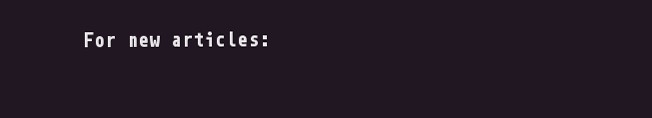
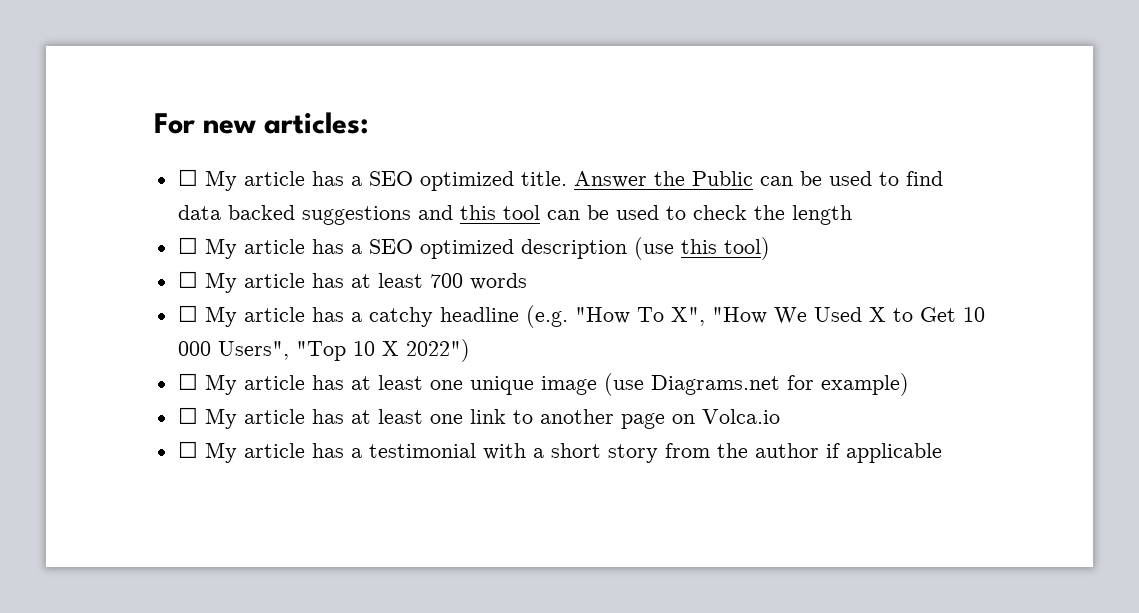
(270, 39) none -> [177,169,943,191] [177,205,852,225] [177,237,770,260] [177,271,527,293] [177,305,985,328] [177,339,470,362] [177,373,909,396] [177,407,780,429] [177,441,942,463] // ☐ My article has a SEO optimized title. Answer the Public can be used to find data backed suggestions and this tool can be used to check the length // ☐ My article has a SEO optimized description (use this tool) // ☐ My article has at least 700 words // ☐ My article has a catchy headline (e.g. "How To X", "How We Used X to Get 10 000 Users", "Top 10 X 2022") // ☐ My article has at least one unique image (use Diagrams.net for example) // ☐ My article has at least one link to another page on Volca.io // ☐ My article has a testimonial with a short story from the author if applicable

